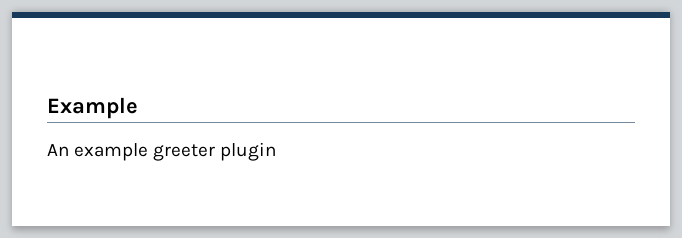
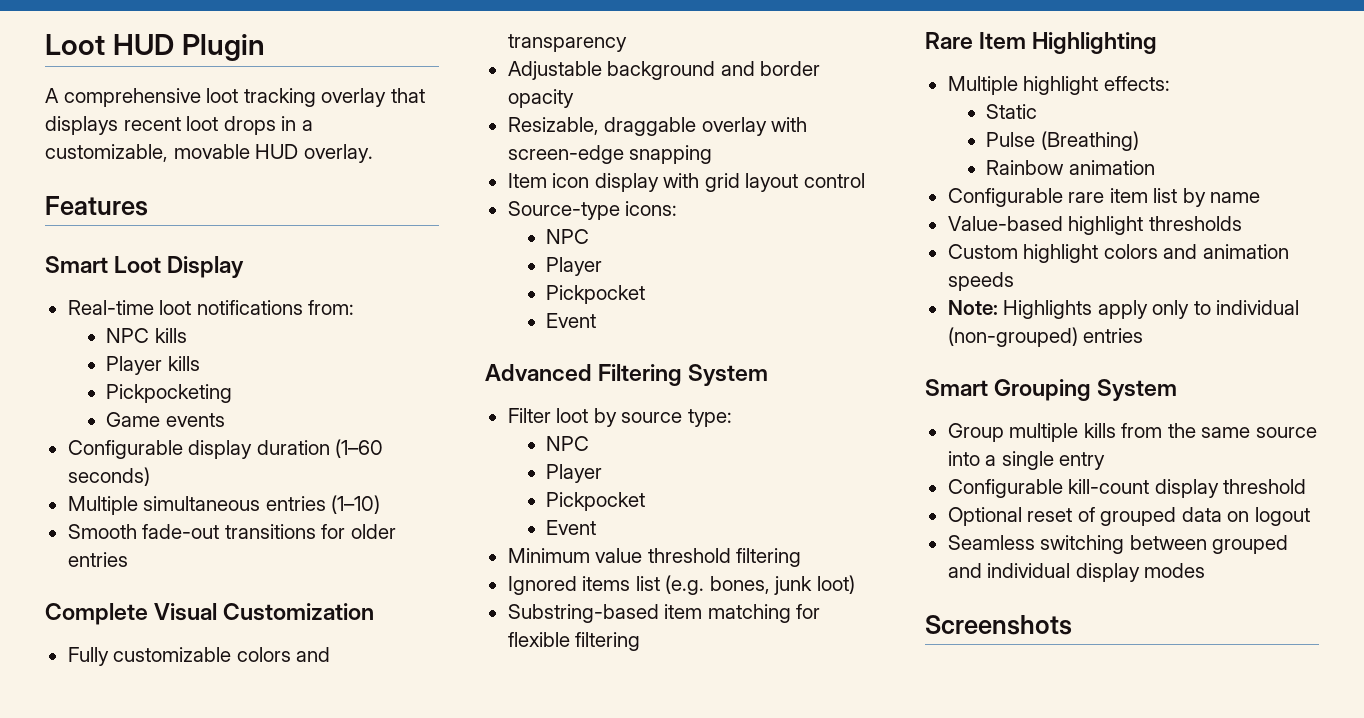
[47,97,138,119] [47,142,277,161] Example // An example greeter plugin -> [45,34,265,61] [45,88,425,107] [45,116,313,135] [45,144,373,163] [45,196,148,216] [45,256,245,278] [67,300,355,315] [106,328,187,343] [106,356,200,375] [106,384,233,403] [106,412,225,427] [67,439,384,459] [67,467,150,486] [67,495,381,515] [67,524,396,539] [67,552,128,567] [45,603,375,625] [67,647,331,666] [507,34,627,52] [507,61,821,80] [507,89,574,108] [507,117,808,136] [507,145,713,164] [507,173,865,192] [507,201,678,220] [546,229,590,244] [546,257,603,276] [546,285,646,304] [546,313,597,328] [485,364,769,386] [507,408,732,427] [546,436,590,451] [546,464,603,483] [546,492,646,511] [546,520,597,535] [507,548,802,567] [507,575,855,595] [507,604,821,623] [507,632,641,651] [925,32,1158,54] [947,76,1170,95] [986,104,1038,119] [986,131,1139,151] [986,160,1155,175] [947,188,1261,207] [947,216,1242,235] [947,244,1289,263] [947,272,1014,291] [947,300,1300,319] [947,327,1144,347] [925,379,1178,401] [947,423,1317,442] [947,451,1106,470] [947,479,1307,498] [947,507,1310,526] [947,535,1289,554] [947,563,1206,582] [925,615,1072,635] Loot HUD Plugin // A comprehensive loot tracking overlay that displays recent loot drops in a customizable, movable HUD overlay. // Features // Smart Loot Display // Real-time loot notifications from: // NPC kills // Player kills // Pickpocketing // Game events // Configurable display duration (1–60 seconds) // Multiple simultaneous entries (1–10) // Smooth fade-out transitions for older entries // Complete Visual Customization // Fully customizable colors and transparency // Adjustable background and border opacity // Resizable, draggable overlay with screen-edge snapping // Item icon display with grid layout control // Source-type icons: // NPC // Player // Pickpocket // Event // Advanced Filtering System // Filter loot by source type: // NPC // Player // Pickpocket // Event // Minimum value threshold filtering // Ignored items list (e.g. bones, junk loot) // Substring-based item matching for flexible filtering // Rare Item Highlighting // Multiple highlight effects: // Static // Pulse (Breathing) // Rainbow animation // Configurable rare item list by name // Value-based highlight thresholds // Custom highlight colors and animation speeds // Note: Highlights apply only to individual (non-grouped) entries // Smart Grouping System // Group multiple kills from the same source into a single entry // Configurable kill-count display threshold // Optional reset of grouped data on logout // Seamless switching between grouped and individual display modes // Screenshots

